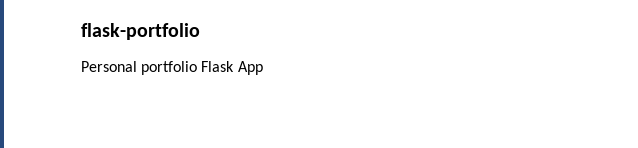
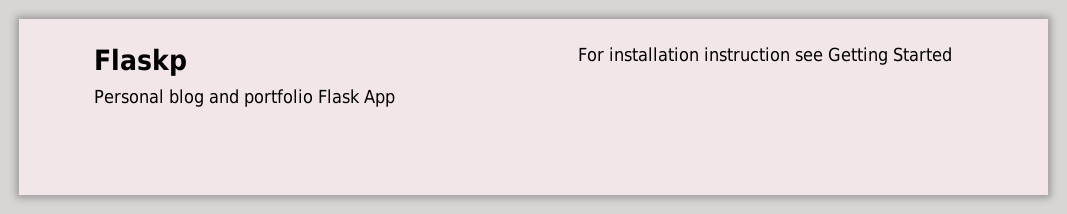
[81,23,200,40] flask-portfolio -> [94,48,187,76] Flaskp
(137, 66) none -> [169,89,239,107] blog and
(263, 68) none -> [578,47,952,65] // For installation instruction see Getting Started

